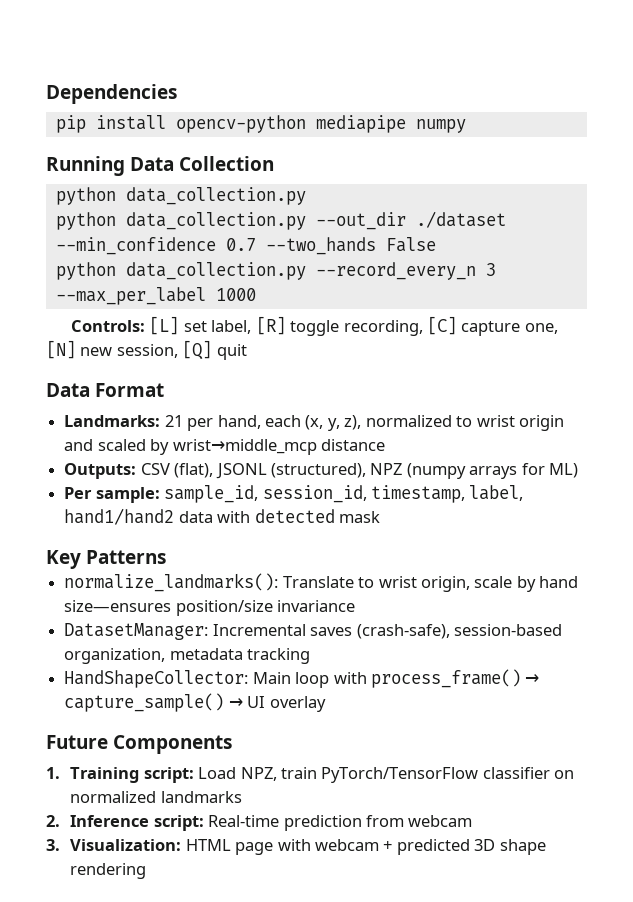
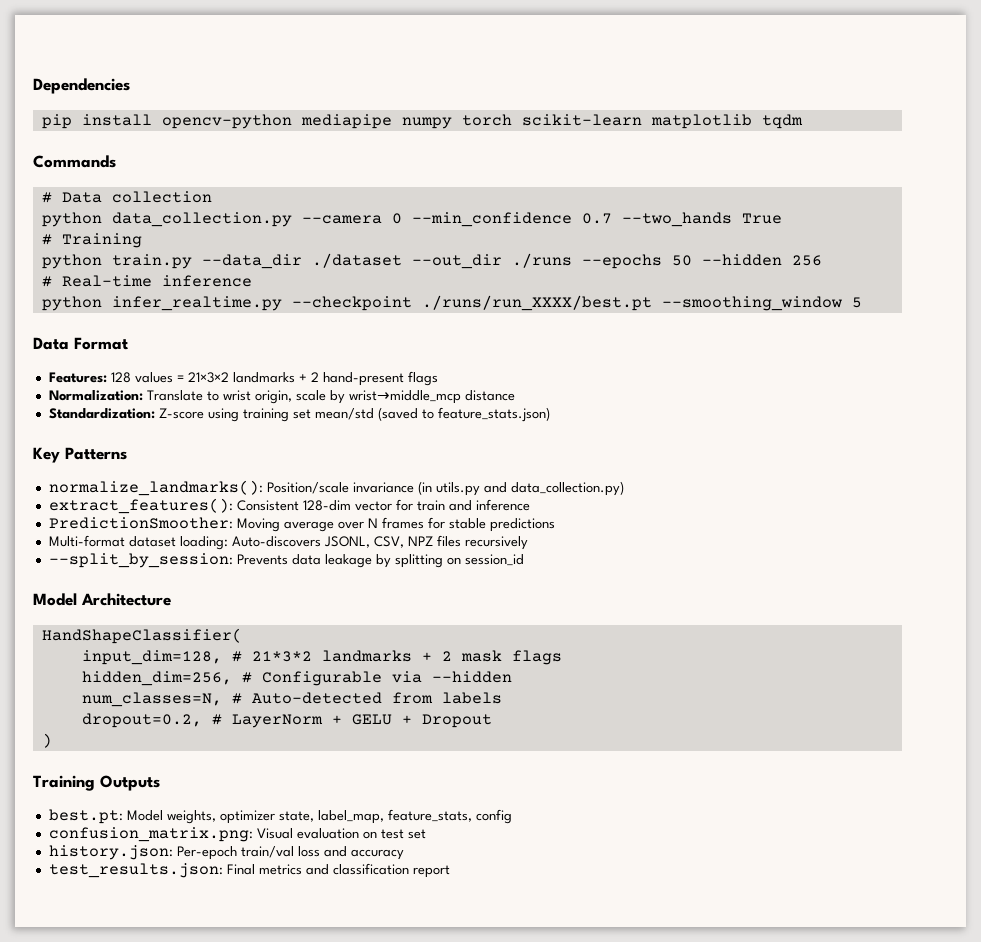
[46,156,275,176] [55,187,306,205] [55,211,506,230] [55,237,436,255] [55,262,496,280] [55,287,256,305] [70,316,558,336] [46,340,247,360] [46,383,165,397] [64,415,565,431] [64,439,385,455] [64,463,579,479] [64,485,524,503] [64,508,380,525] [46,550,167,569] [64,573,279,592] // Running Data Collection // python data_collection.py // python data_collection.py --out_dir ./dataset --min_confidence 0.7 --two_hands False // python data_collection.py --record_every_n 3 --max_per_label 1000 // Controls: [L] set label, [R] toggle recording, [C] capture one, [N] new session, [Q] quit // Data Format // Landmarks: 21 per hand, each (x, y, z), normalized to wrist origin and scaled by wrist→middle_mcp distance // Outputs: CSV (flat), JSONL (structured), NPZ (numpy arrays for ML) // Per sample: sample_id, session_id, timestamp, label, hand1/hand2 data with detected mask // Key Patterns // normalize_landmarks(): -> [461,114,803,129] [33,155,116,168] [41,191,212,203] [41,212,782,227] [41,233,142,248] [41,253,822,269] [41,275,252,287] [41,295,862,311] [33,337,128,350] [48,371,438,386] [48,390,143,401] torch scikit-learn matplotlib tqdm // Commands // # Data collection // python data_collection.py --camera 0 --min_confidence 0.7 --two_hands True // # Training // python train.py --data_dir ./dataset --out_dir ./runs --epochs 50 --hidden 256 // # Real-time inference // python infer_realtime.py --checkpoint ./runs/run_XXXX/best.pt --smoothing_window 5 // Data Format // Features: 128 values = 21×3×2 landmarks + 2 hand-present flags // Normalization:
[539,576,579,588] [64,600,356,616] [64,623,562,640] [64,648,311,664] [64,669,540,688] [64,693,326,712] [46,735,233,754] [46,767,575,783] [70,791,242,803] [46,815,473,831] [46,839,546,855] [70,863,147,879] hand size—ensures position/size invariance // DatasetManager: Incremental saves (crash-safe), session-based organization, metadata tracking // HandShapeCollector: Main loop with process_frame() → capture_sample() → UI overlay // Future Components // 1. Training script: Load NPZ, train PyTorch/TensorFlow classifier on normalized landmarks // 2. Inference script: Real-time prediction from webcam // 3. Visualization: HTML page with webcam + predicted 3D shape rendering -> [348,390,515,404] [48,407,550,422] [33,447,127,463] [48,480,624,496] [48,498,530,514] [48,517,555,532] [48,535,528,550] [48,553,524,568] [33,593,171,606] [41,628,242,644] [81,650,562,665] [81,671,512,686] [81,692,502,707] [81,713,492,728] [41,733,52,748] [33,775,160,791] [48,809,512,824] [48,827,426,842] [48,845,404,860] [48,863,450,878] wrist→middle_mcp distance // Standardization: Z-score using training set mean/std (saved to feature_stats.json) // Key Patterns // normalize_landmarks(): Position/scale invariance (in utils.py and data_collection.py) // extract_features(): Consistent 128-dim vector for train and inference // PredictionSmoother: Moving average over N frames for stable predictions // Multi-format dataset loading: Auto-discovers JSONL, CSV, NPZ files recursively // --split_by_session: Prevents data leakage by splitting on session_id // Model Architecture // HandShapeClassifier( // input_dim=128, # 21*3*2 landmarks + 2 mask flags // hidden_dim=256, # Configurable via --hidden // num_classes=N, # Auto-detected from labels // dropout=0.2, # LayerNorm + GELU + Dropout // ) // Training Outputs // best.pt: Model weights, optimizer state, label_map, feature_stats, config // confusion_matrix.png: Visual evaluation on test set // history.json: Per-epoch train/val loss and accuracy // test_results.json: Final metrics and classification report

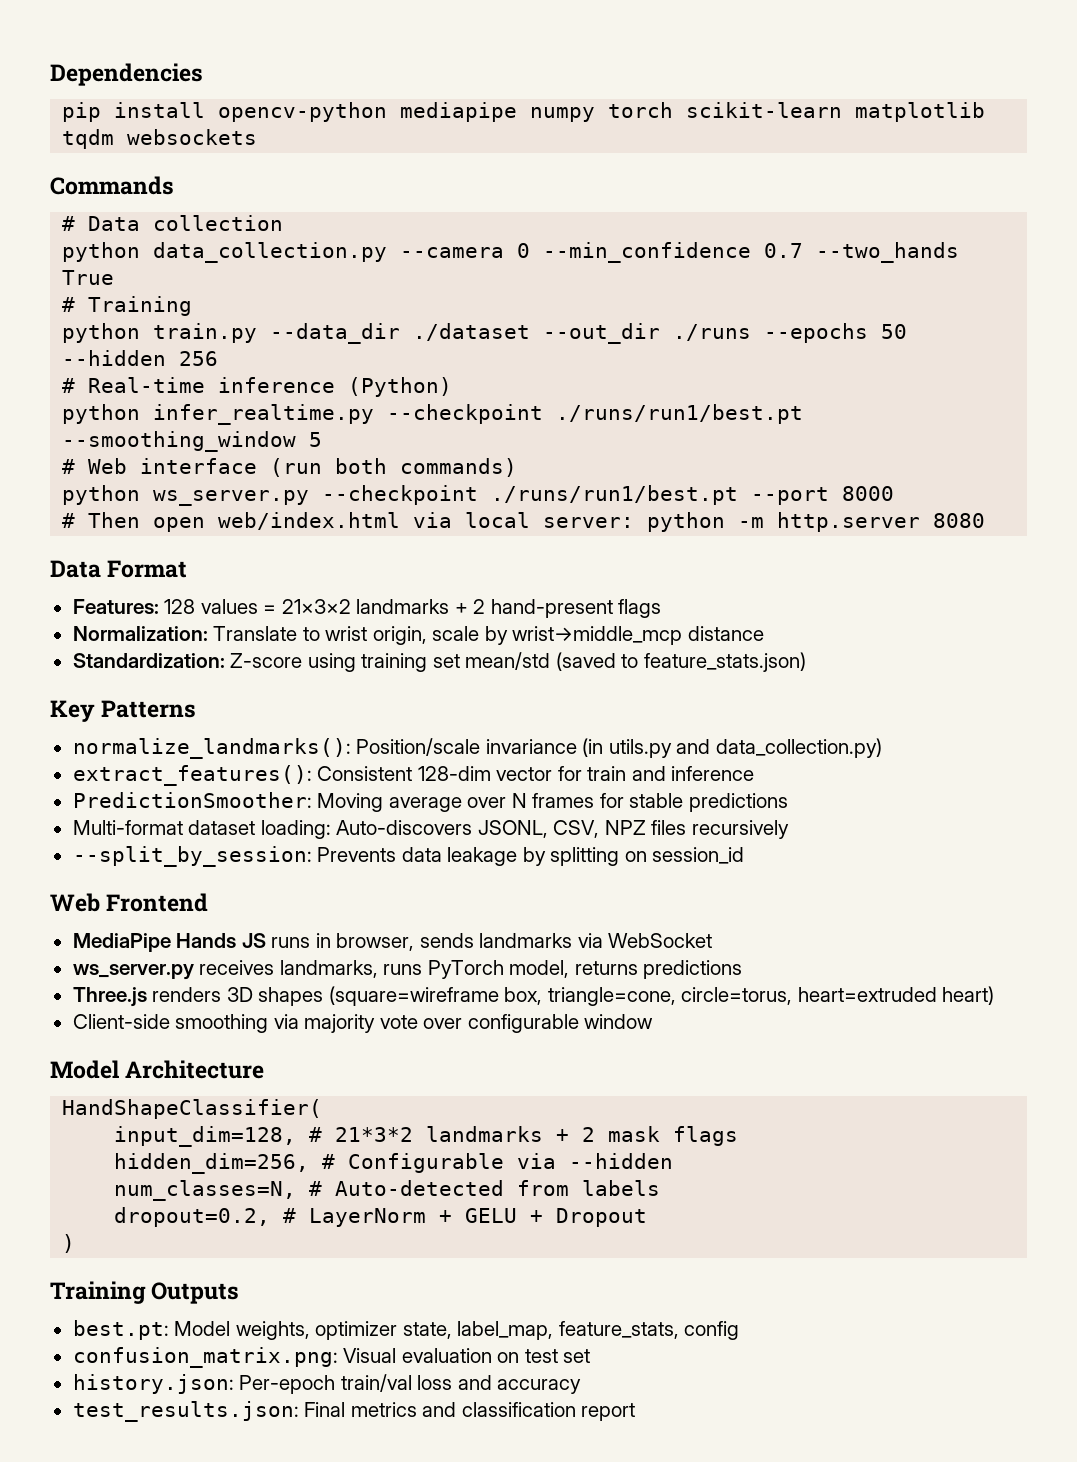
(803, 121) none -> [127,129,258,145] websockets
(252, 281) none -> [348,377,453,397] (Python)
[421,295,652,311] ./runs/run_XXXX/best.pt -> [556,404,804,424] ./runs/run1/best.pt
(862, 302) none -> [62,458,518,477] [62,485,895,506] [62,512,986,532] // # Web interface (run both commands) // python ws_server.py --checkpoint ./runs/run1/best.pt --port 8000 // # Then open web/index.html via local server: python -m http.server 8080
(524, 560) none -> [50,893,209,912] [72,933,713,952] [72,960,743,980] [72,986,995,1007] [72,1014,654,1033] // Web Frontend // MediaPipe Hands JS runs in browser, sends landmarks via WebSocket // ws_server.py receives landmarks, runs PyTorch model, returns predictions // Three.js renders 3D shapes (square=wireframe box, triangle=cone, circle=torus, heart=extruded heart) // Client-side smoothing via majority vote over configurable window

